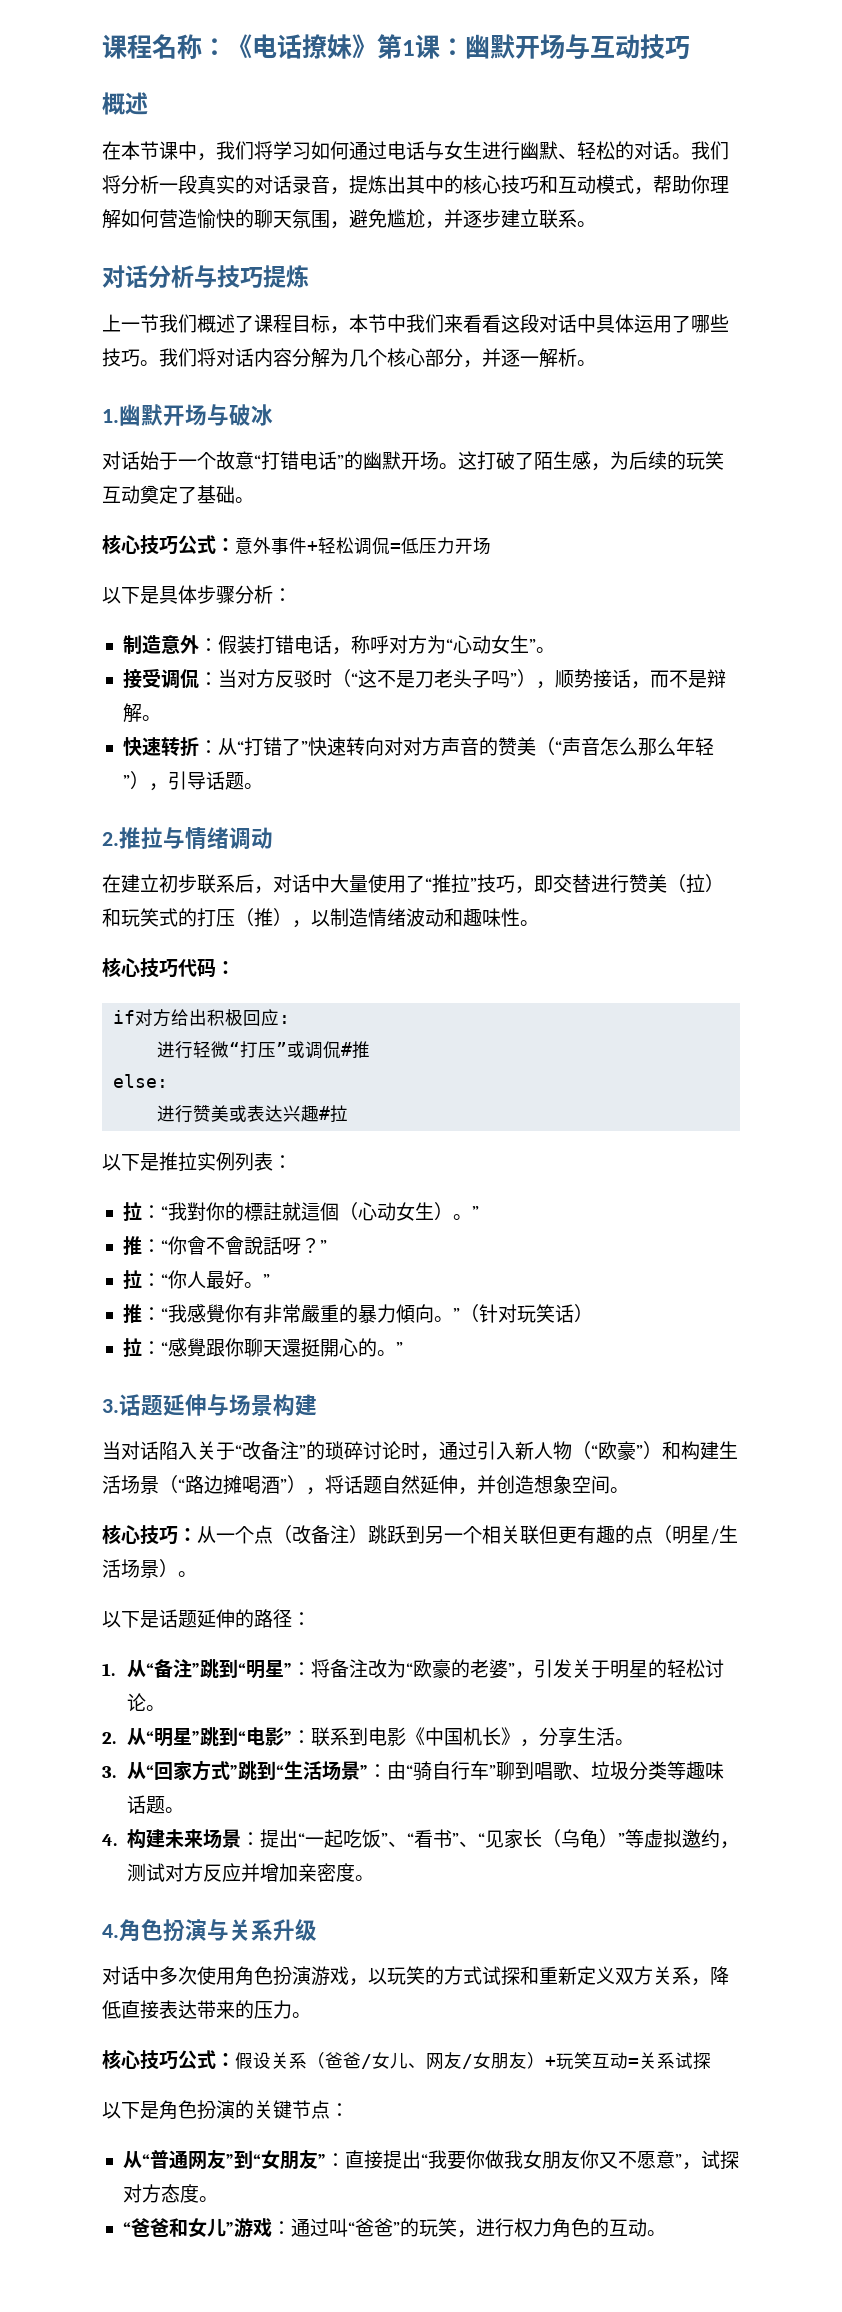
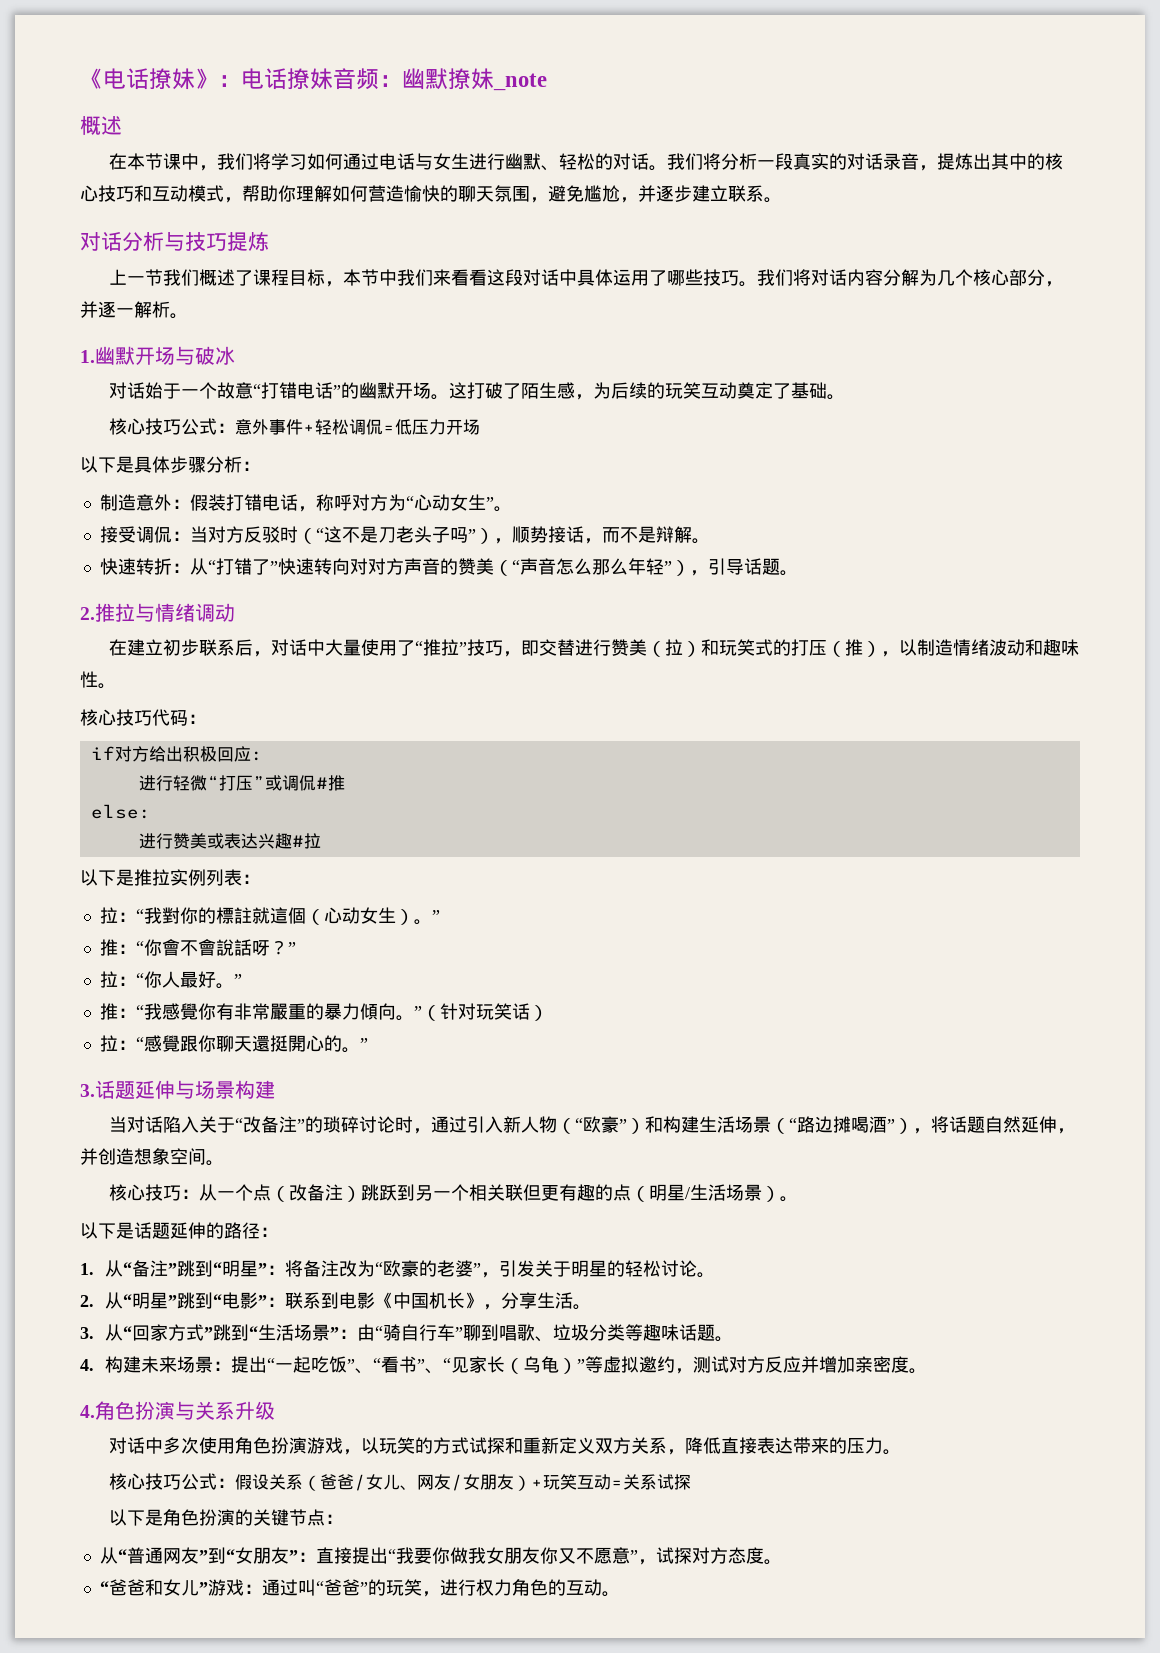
[102,34,227,59] 课程名称： -> (80, 78) none
[377,34,690,59] 第1课：幽默开场与互动技巧 -> [218,68,547,91] ：电话撩妹音频：幽默撩妹_note

